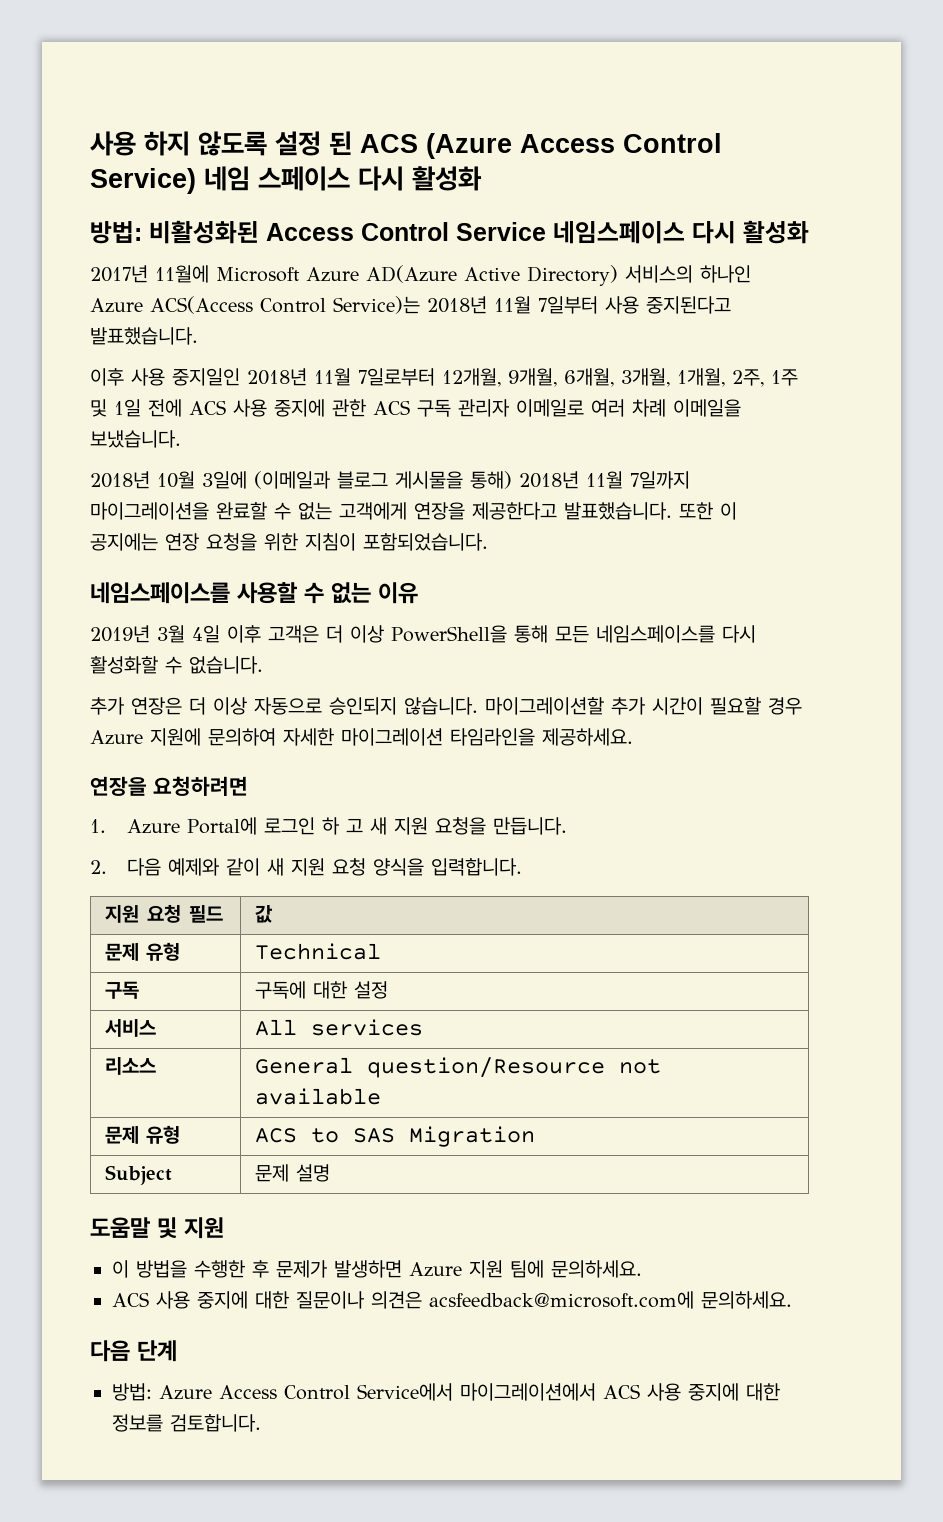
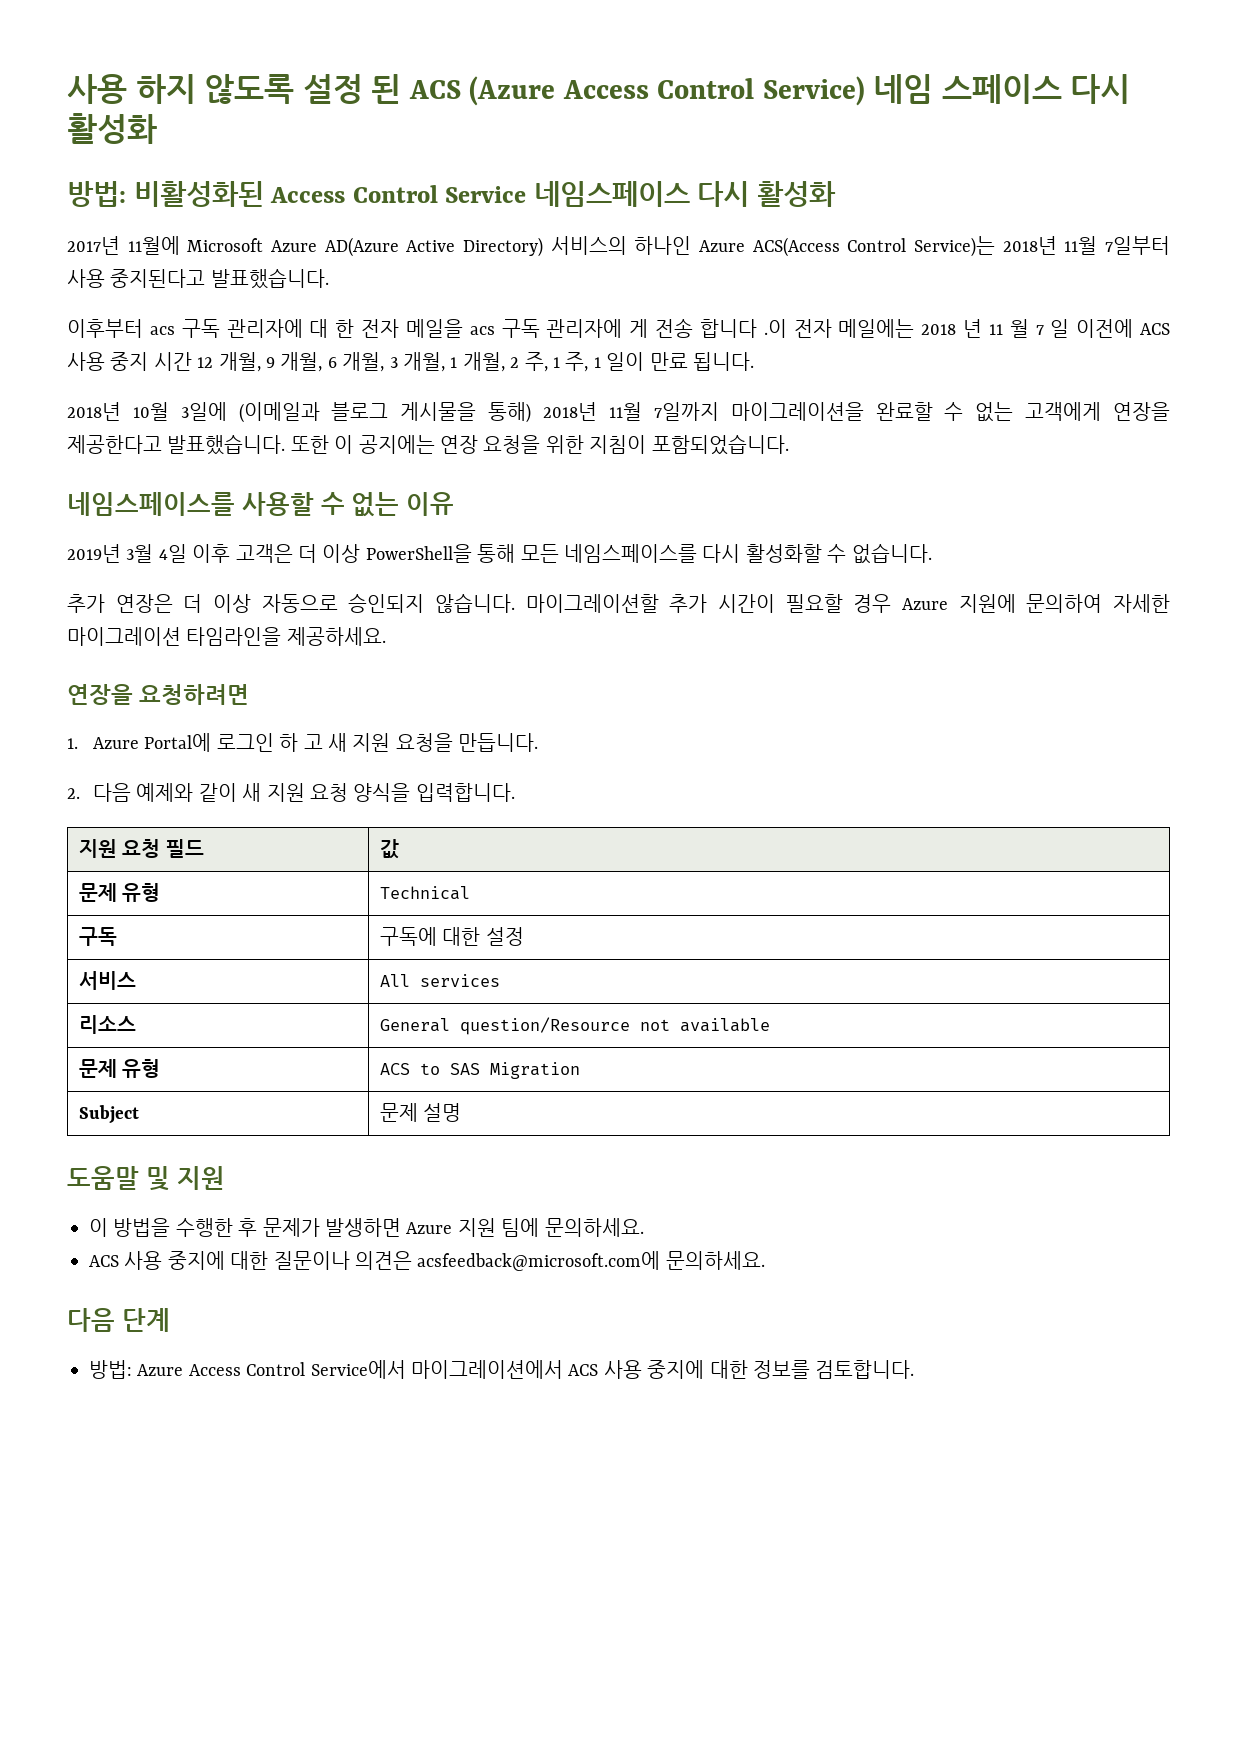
[90,368,798,387] [90,399,741,417] [90,430,181,448] 이후 사용 중지일인 2018년 11월 7일로부터 12개월, 9개월, 6개월, 3개월, 1개월, 2주, 1주 및 1일 전에 ACS 사용 중지에 관한 ACS 구독 관리자 이메일로 여러 차례 이메일을 보냈습니다. -> [67,318,1171,338] [67,352,754,372] 이후부터 acs 구독 관리자에 대 한 전자 메일을 acs 구독 관리자에 게 전송 합니다 .이 전자 메일에는 2018 년 11 월 7 일 이전에 ACS 사용 중지 시간 12 개월, 9 개월, 6 개월, 3 개월, 1 개월, 2 주, 1 주, 1 일이 만료 됩니다.

